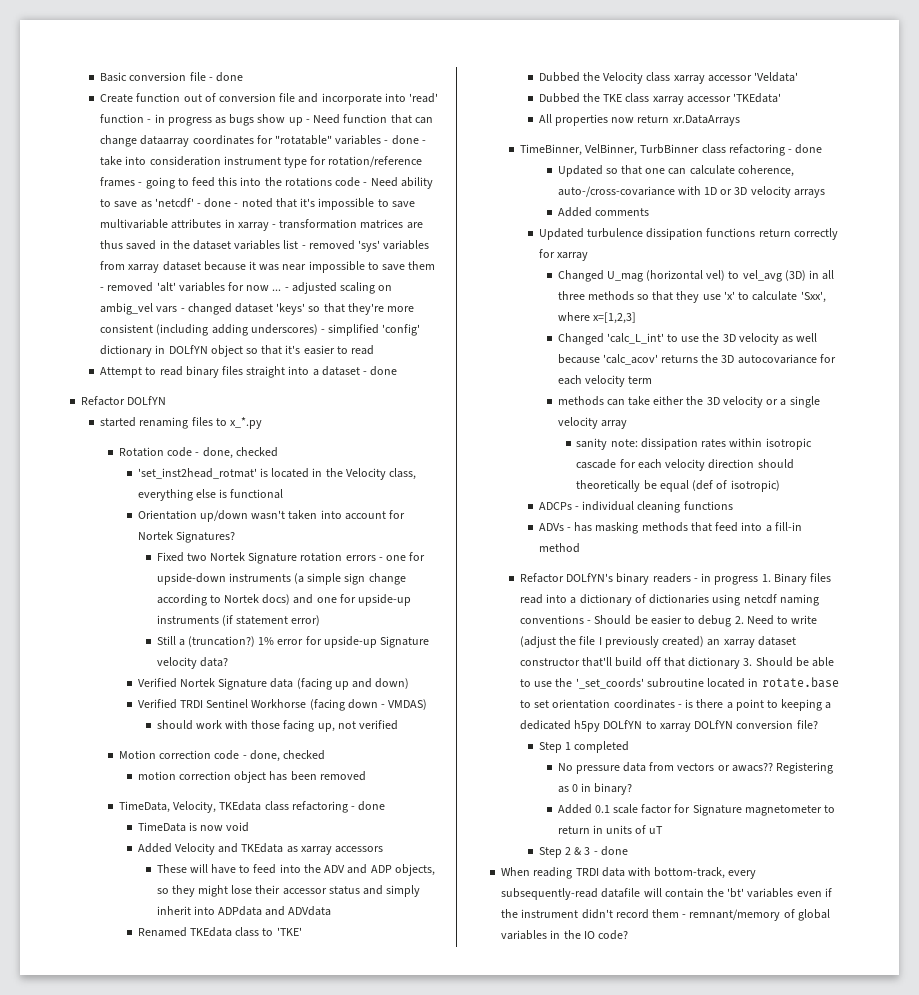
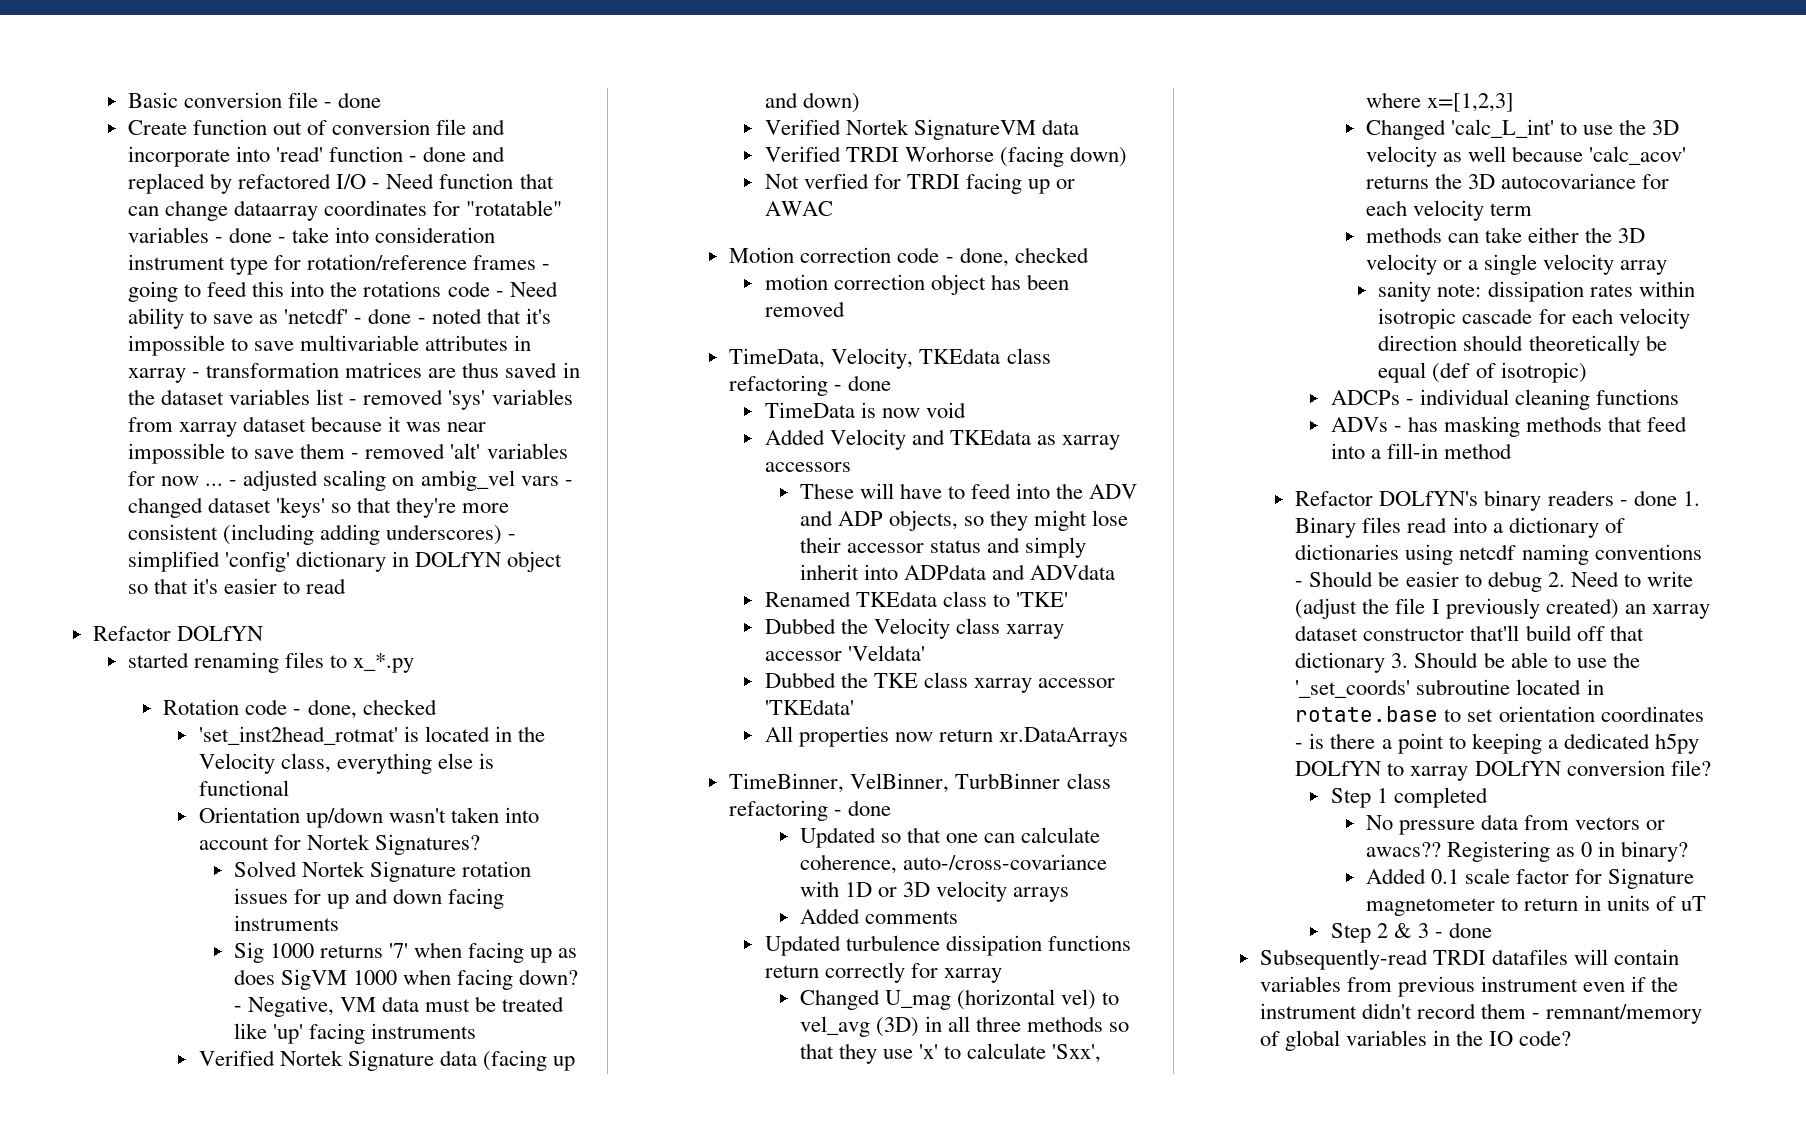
[154,114,303,126] in progress as bugs show up -> [423,146,506,162] [128,173,367,194] done and replaced by refactored I/O
[100,366,398,378] // Attempt to read binary files straight into a dataset - done -> (347, 586) none
[156,552,207,562] Fixed two -> [233,861,297,877] Solved
[345,552,426,561] [156,573,406,585] [156,594,412,606] [156,615,321,626] [156,636,430,648] [156,657,228,669] errors - one for upside-down instruments (a simple sign change according to Nortek docs) and one for upside-up instruments (if statement error) // Still a (truncation?) 1% error for upside-up Signature velocity data? -> [233,888,505,909] [233,915,339,931] [233,942,578,963] [233,969,579,990] [233,996,565,1017] [233,1023,477,1044] issues for up and down facing instruments // Sig 1000 returns '7' when facing up as does SigVM 1000 when facing down? - Negative, VM data must be treated like 'up' facing instruments
[179,699,428,711] [156,720,399,732] TRDI Sentinel Workhorse (facing down - VMDAS) // should work with those facing up, not verified -> [845,119,1079,140] [764,146,1127,167] [764,173,1076,194] [764,201,833,216] Nortek SignatureVM data // Verified TRDI Worhorse (facing down) // Not verfied for TRDI facing up or AWAC
[701,573,759,585] in progress -> [1633,490,1677,506] done
[501,867,757,879] [501,888,794,900] When reading TRDI data with bottom-track, every subsequently-read datafile will contain the 'bt' variables -> [1260,949,1680,970] [1260,976,1579,997] Subsequently-read TRDI datafiles will contain variables from previous instrument

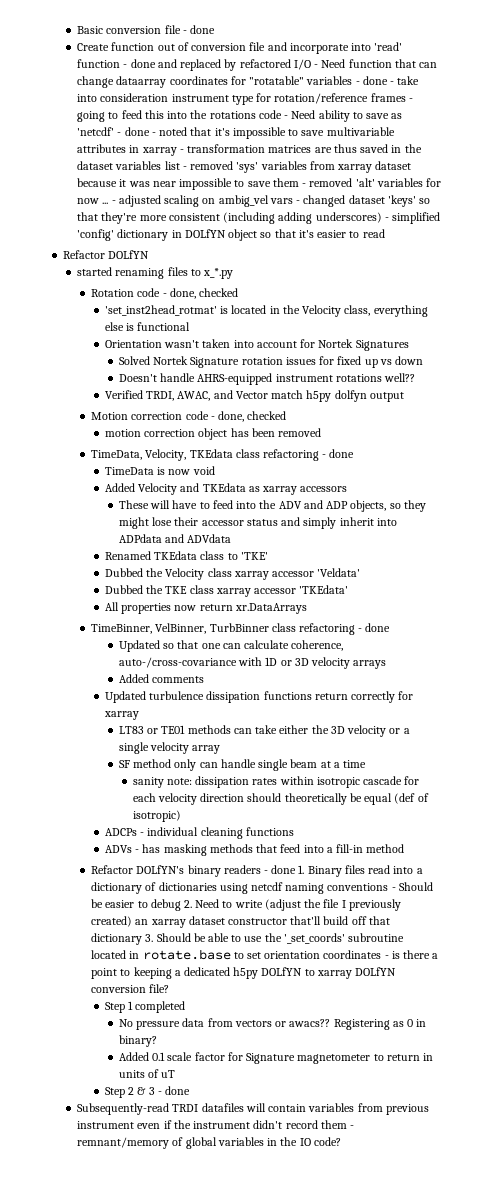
[305,807,383,828] up/down -> (162, 344) none
[374,834,480,855] Signatures? -> [355,340,409,351] Signatures
[327,888,505,909] [233,915,339,931] [233,942,578,963] [233,969,579,990] [233,996,565,1017] [233,1023,477,1044] [198,1050,575,1071] [764,92,860,113] [764,119,1079,140] [764,146,1127,167] [764,173,1076,194] [764,201,833,216] up and down facing instruments // Sig 1000 returns '7' when facing up as does SigVM 1000 when facing down? - Negative, VM data must be treated like 'up' facing instruments // Verified Nortek Signature data (facing up and down) // Verified Nortek SignatureVM data // Verified TRDI Worhorse (facing down) // Not verfied for TRDI facing up or AWAC -> [337,356,424,368] [118,373,416,385] [104,390,404,402] fixed up vs down // Doesn't handle AHRS-equipped instrument rotations well?? // Verified TRDI, AWAC, and Vector match h5py dolfyn output
[799,989,1120,1010] [799,1016,1130,1037] [799,1043,1102,1064] [1365,92,1514,112] [1365,119,1680,140] [1365,146,1687,167] [1365,173,1670,189] [1365,200,1533,221] Changed U_mag (horizontal vel) to vel_avg (3D) in all three methods so that they use 'x' to calculate 'Sxx', where x=[1,2,3] // Changed 'calc_L_int' to use the 3D velocity as well because 'calc_acov' returns the 3D autocovariance for each velocity term // -> [118,725,186,734] LT83 or TE01
(1668, 267) none -> [118,759,367,771] // SF method only can handle single beam at a time

